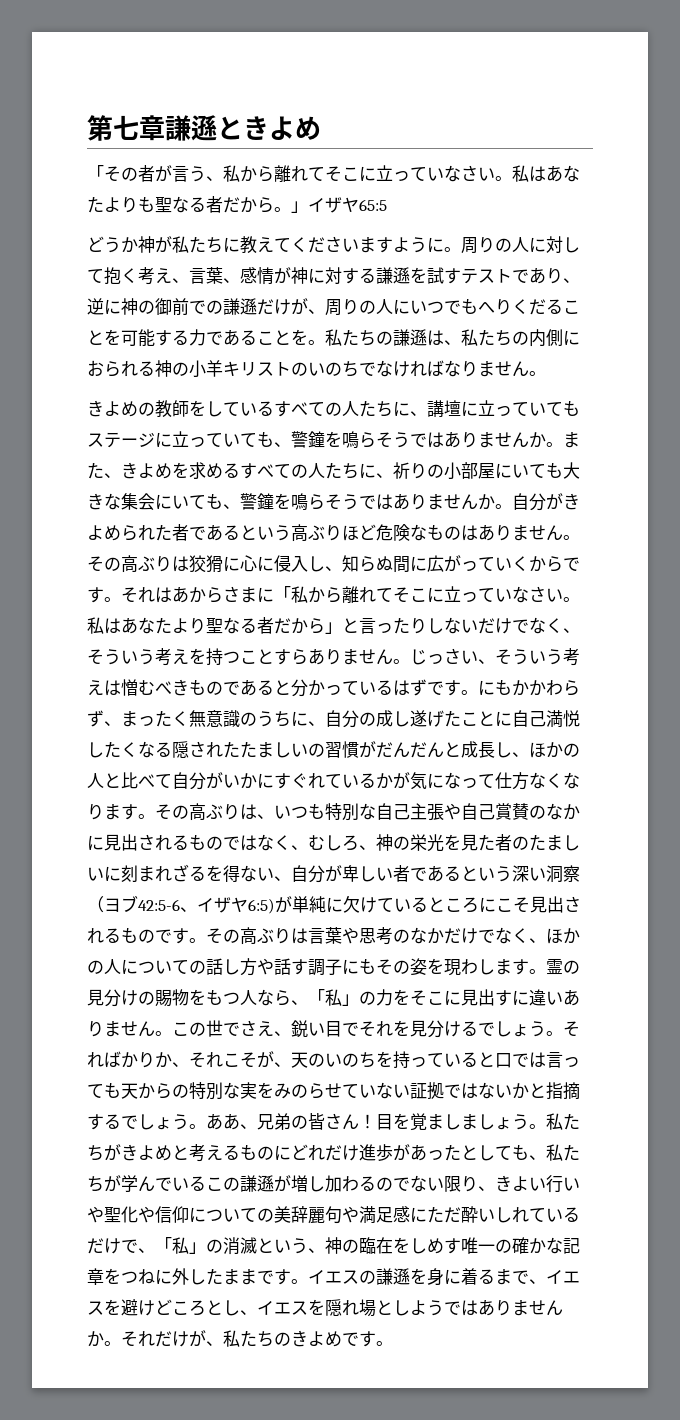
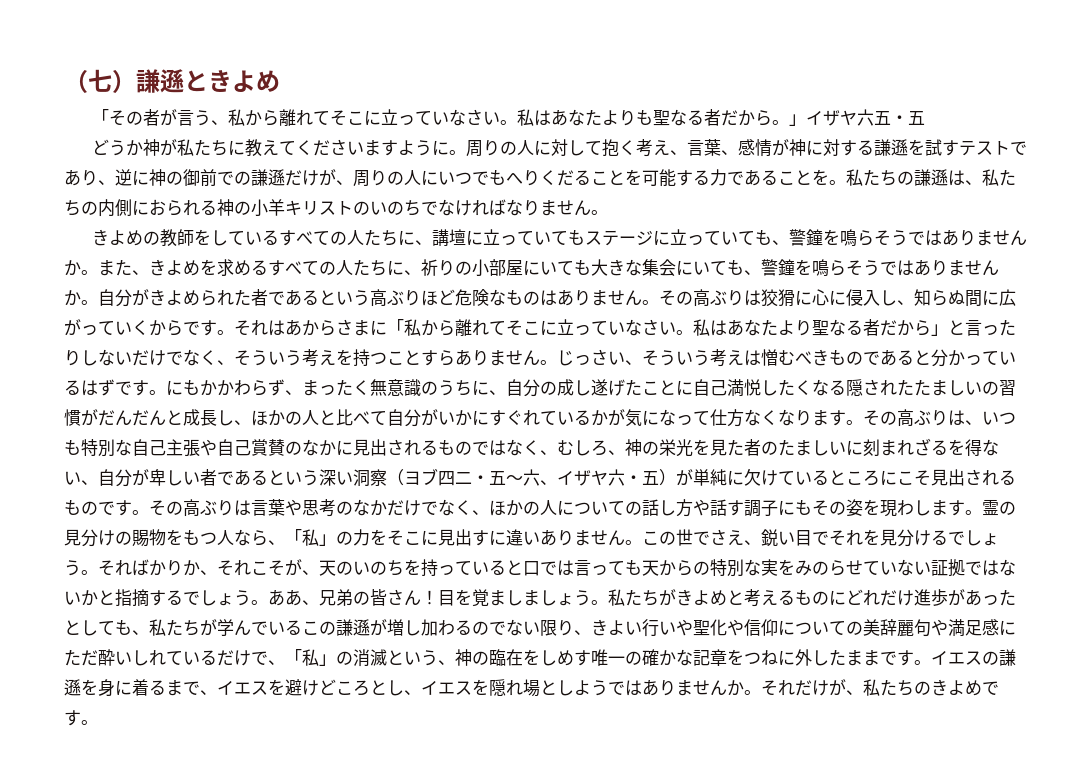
[87,115,165,141] 第七章 -> [64,69,136,93] （七）
[359,199,387,211] 65:5 -> [856,109,925,126] 六五・五
[138,897,275,914] 42:5-6、イザヤ6:5) -> [438,469,676,486] 四二・五〜六、イザヤ六・五）

